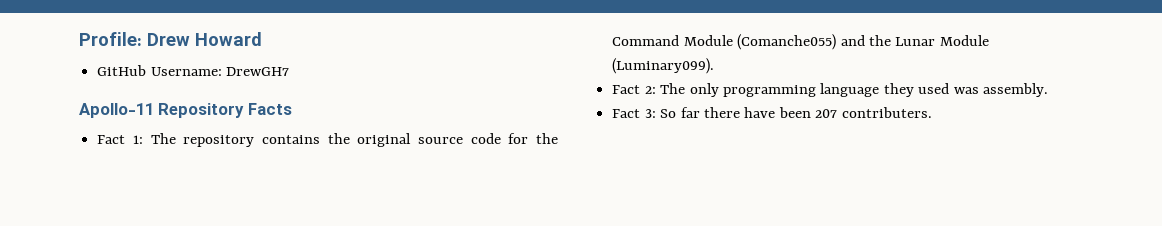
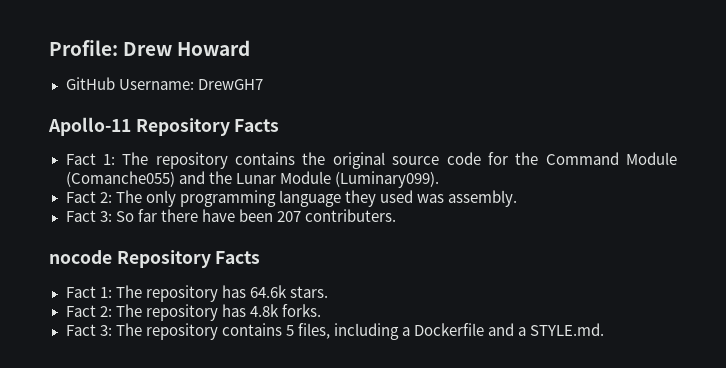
(932, 112) none -> [49,250,261,268] [65,285,328,302] [65,304,321,321] [65,323,605,340] // nocode Repository Facts // Fact 1: The repository has 64.6k stars. // Fact 2: The repository has 4.8k forks. // Fact 3: The repository contains 5 files, including a Dockerfile and a STYLE.md.

